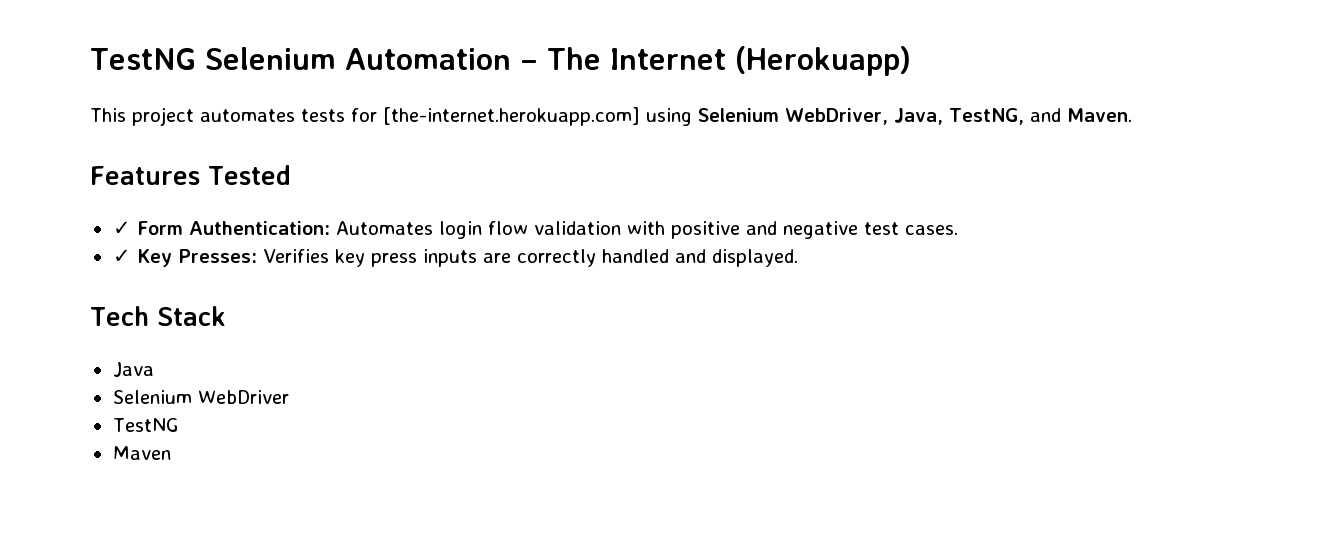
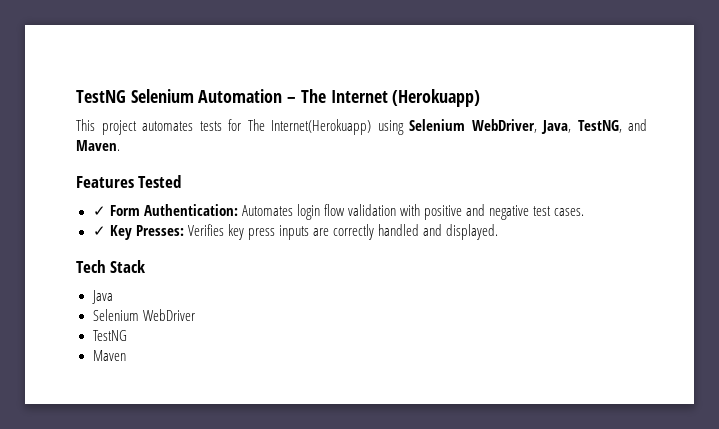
[383,107,640,126] [the-internet.herokuapp.com] -> [247,119,371,135] The Internet(Herokuapp)

